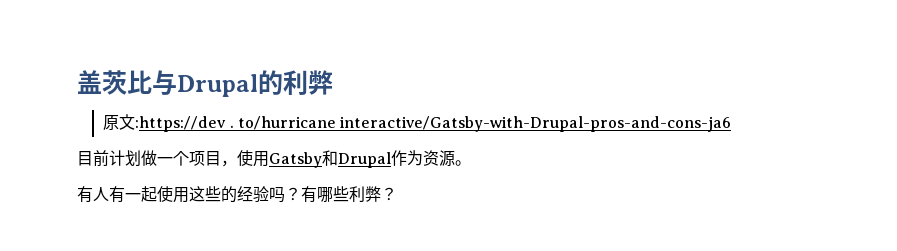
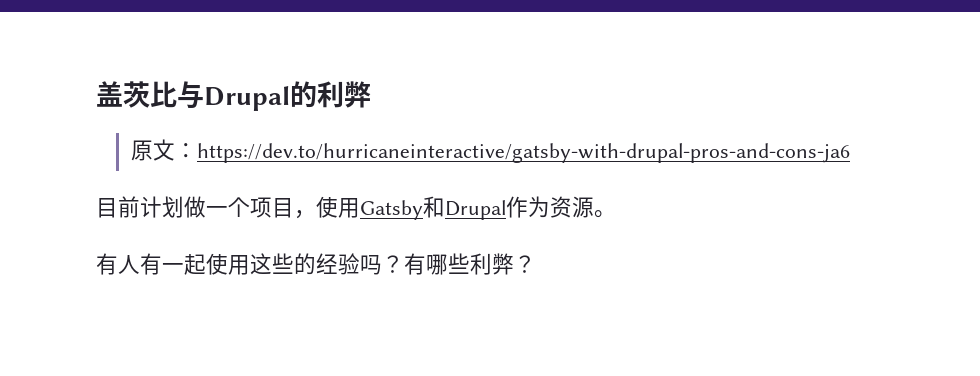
[135,116,732,132] :https://dev . to/hurricane interactive/Gatsby-with-Drupal-pros-and-cons-ja6 -> [174,143,850,163] ：https://dev.to/hurricaneinteractive/gatsby-with-drupal-pros-and-cons-ja6

